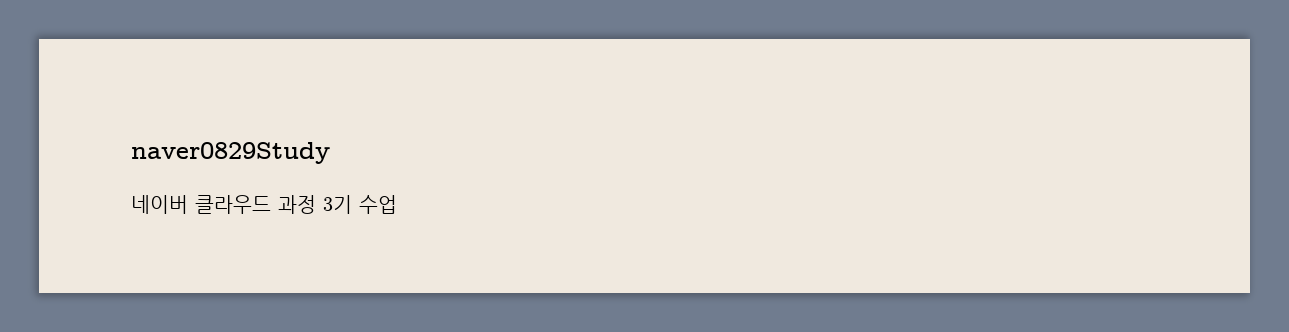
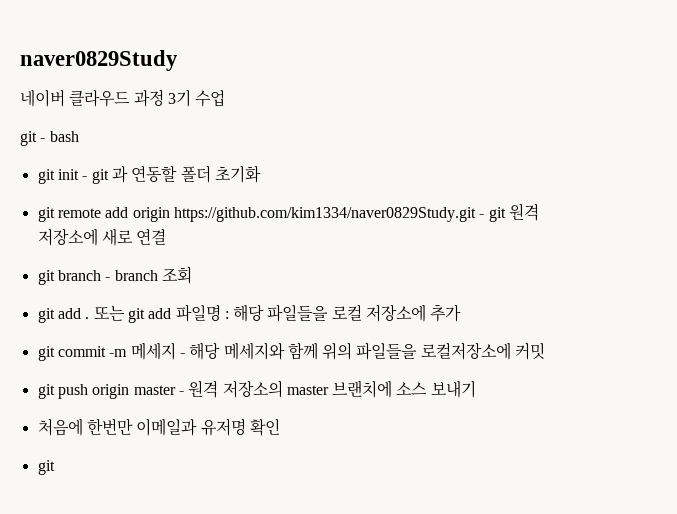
(397, 204) none -> [20,131,79,146] [37,165,261,184] [37,203,539,222] [37,228,167,246] [37,266,192,285] [37,304,462,323] [37,342,546,361] [37,380,476,399] [37,418,280,436] [37,460,55,475] // git - bash // git init - git 과 연동할 폴더 초기화 // git remote add origin https://github.com/kim1334/naver0829Study.git - git 원격 저장소에 새로 연결 // git branch - branch 조회 // git add . 또는 git add 파일명 : 해당 파일들을 로컬 저장소에 추가 // git commit -m 메세지 - 해당 메세지와 함께 위의 파일들을 로컬저장소에 커밋 // git push origin master - 원격 저장소의 master 브랜치에 소스 보내기 // 처음에 한번만 이메일과 유저명 확인 // git

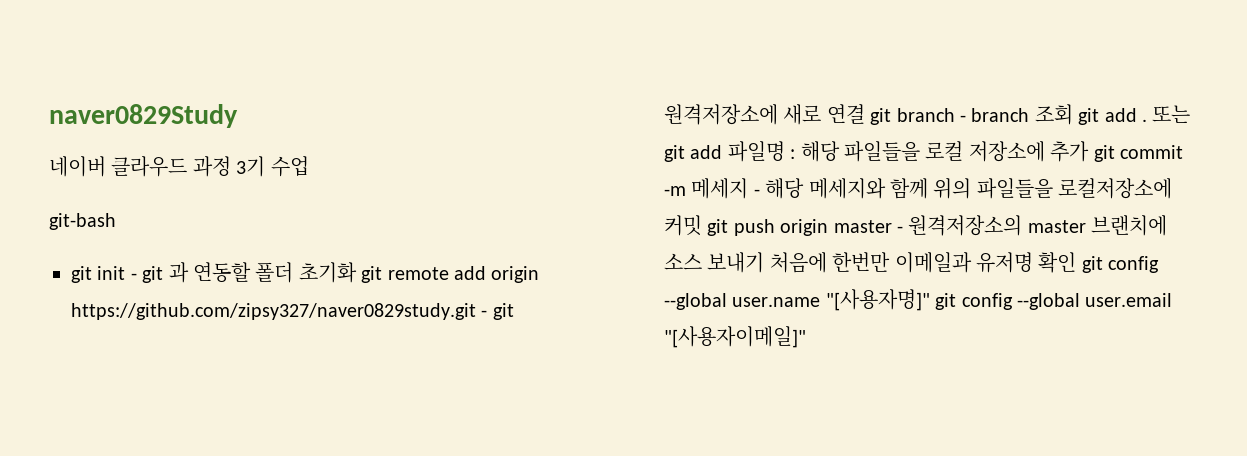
[20,131,79,146] git - bash -> [49,213,116,230] git-bash
(261, 174) // -> (357, 272) none
[173,203,539,222] [37,228,98,246] https://github.com/kim1334/naver0829Study.git - git 원격 저장소에 -> [71,303,514,320] [664,104,778,125] https://github.com/zipsy327/naver0829study.git - git 원격저장소에
(167, 236) // -> (865, 114) none
(192, 275) // -> (1073, 114) none
(462, 313) // -> (1090, 151) none
(546, 351) // -> (702, 225) none
[188,380,283,398] 원격 저장소의 -> [908,215,1023,236] 원격저장소의
(476, 389) // -> (765, 262) none
[37,460,55,475] // git -> [1081,256,1160,273] [664,289,1173,311] [664,326,806,348] git config --global user.name "[사용자명]" git config --global user.email "[사용자이메일]"

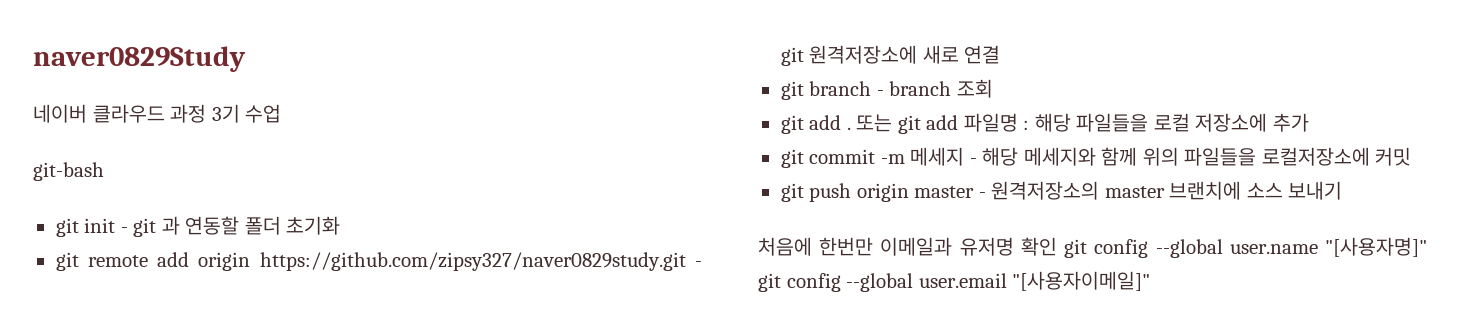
(357, 272) none -> (341, 225) //
(865, 114) none -> (1001, 54) //
(1073, 114) none -> (993, 88) //
(1090, 151) none -> (1309, 122) //
(702, 225) none -> (1412, 156) //
(765, 262) none -> (1343, 190) //

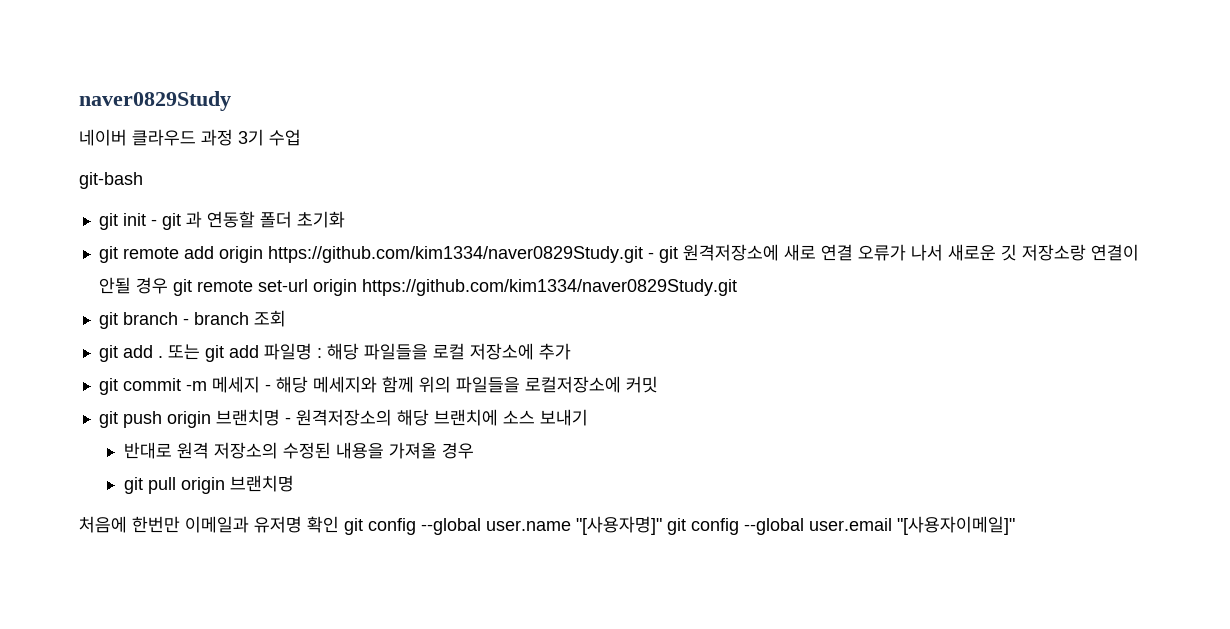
[259,252,686,271] https://github.com/zipsy327/naver0829study.git -> [267,246,643,263] https://github.com/kim1334/naver0829Study.git
(1001, 54) none -> [857,244,1139,261] [98,277,737,296] 오류가 나서 새로운 깃 저장소랑 연결이 안될 경우 git remote set-url origin https://github.com/kim1334/naver0829Study.git
[914,186,975,198] master -> [215,409,280,426] 브랜치명
[1104,186,1165,198] master -> [396,409,429,426] 해당
(1343, 190) none -> [123,442,474,459] [123,475,294,494] // 반대로 원격 저장소의 수정된 내용을 가져올 경우 // git pull origin 브랜치명

